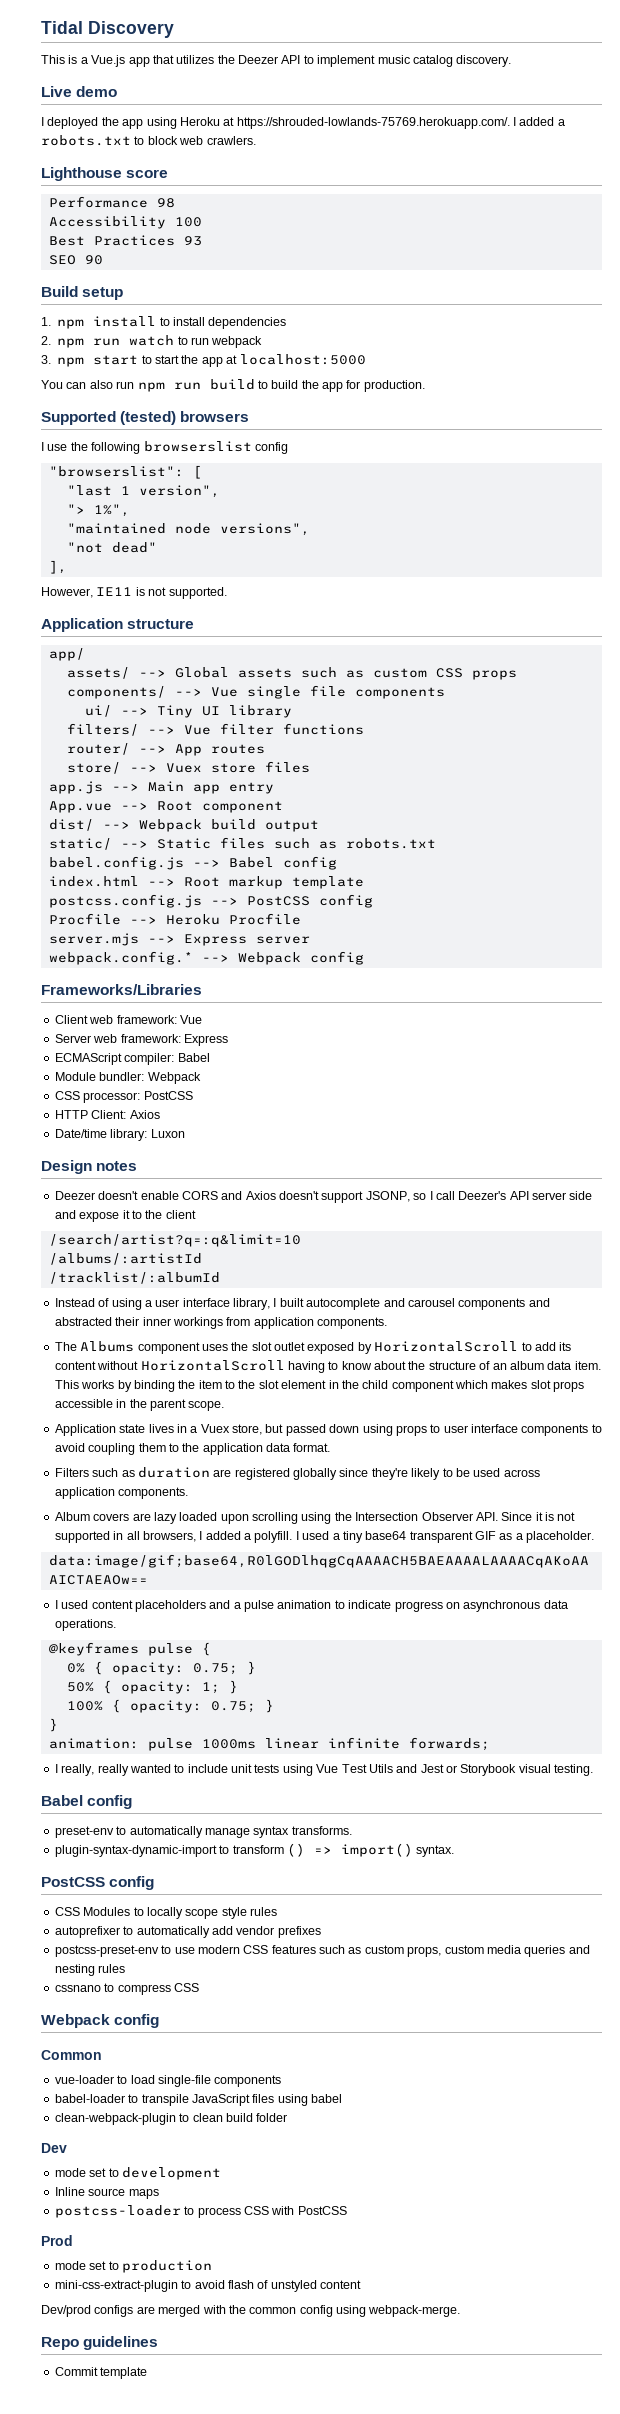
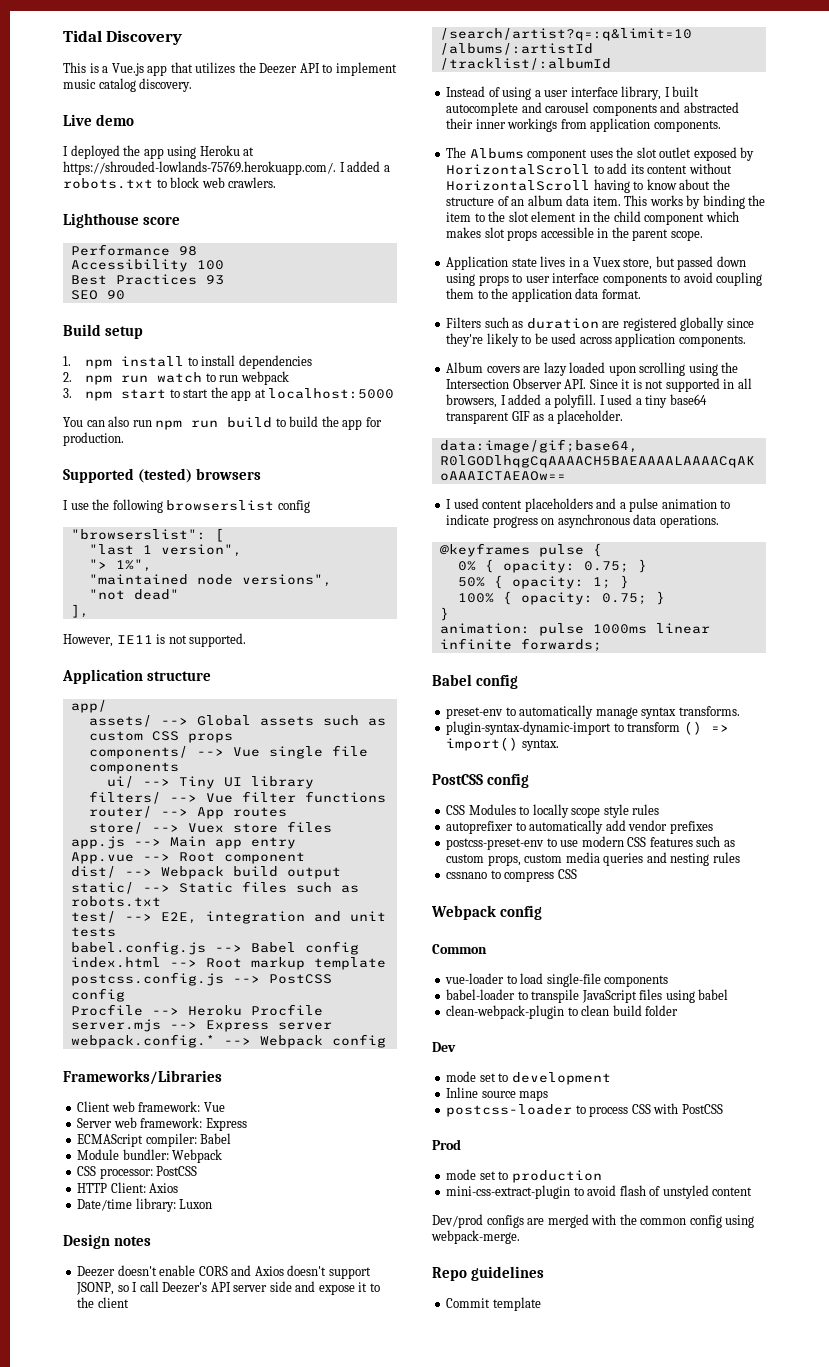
(436, 843) none -> [70,911,386,924] [70,927,116,937] // test/ --> E2E, integration and unit tests
[54,1764,594,1776] // I really, really wanted to include unit tests using Vue Test Utils and Jest or Storybook visual testing. -> (602, 645) none

